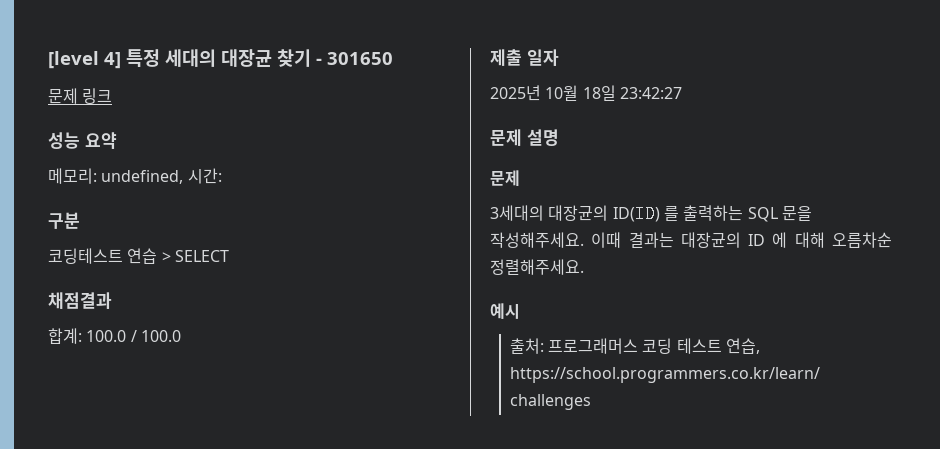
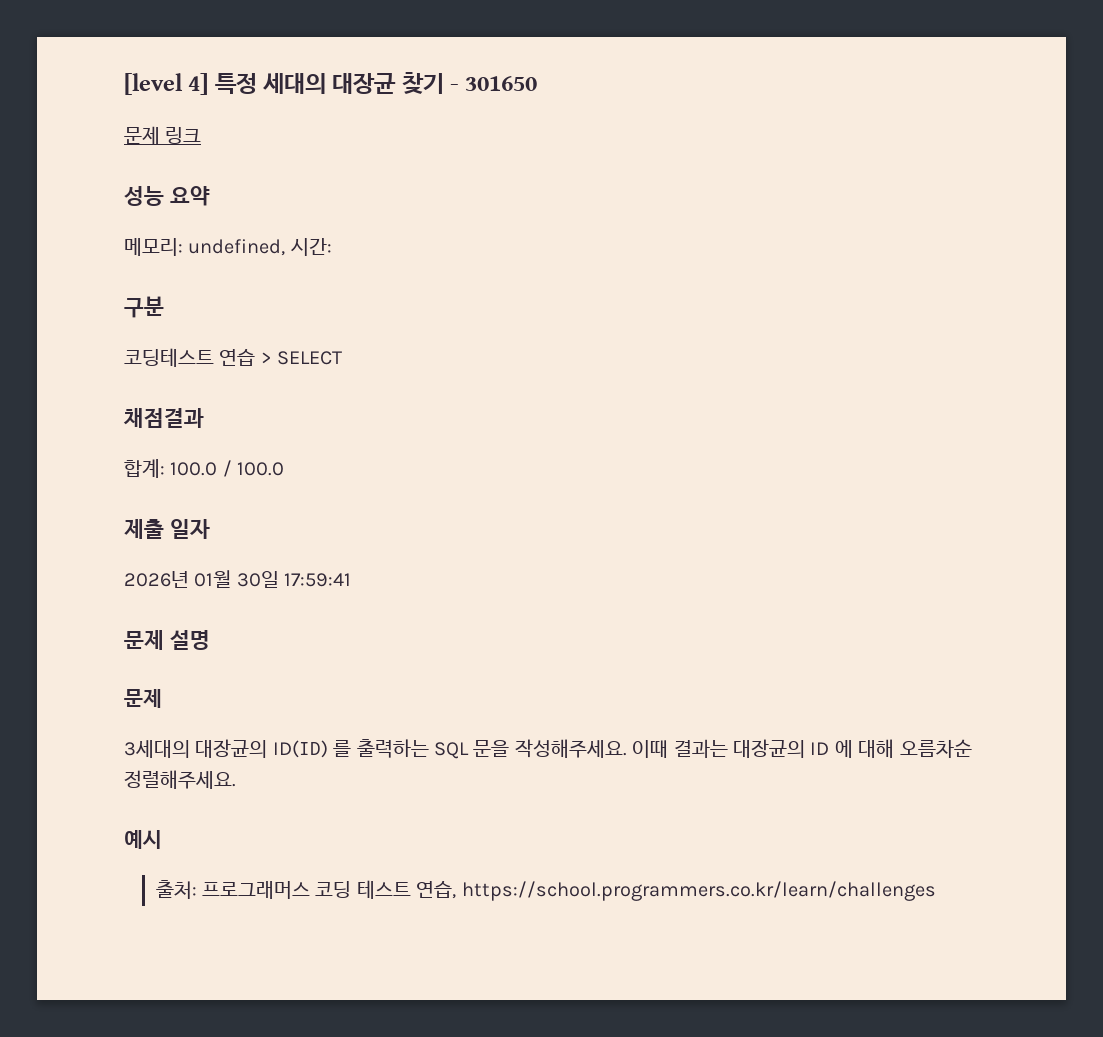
[490,85,682,101] 2025년 10월 18일 23:42:27 -> [124,570,352,588] 2026년 01월 30일 17:59:41

